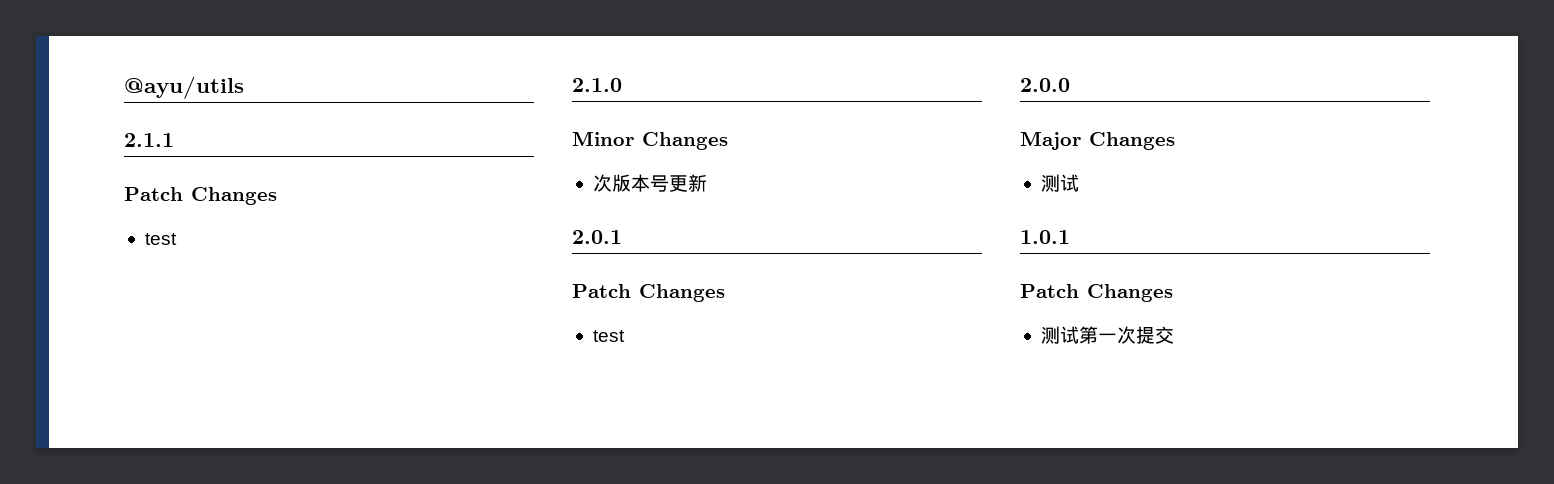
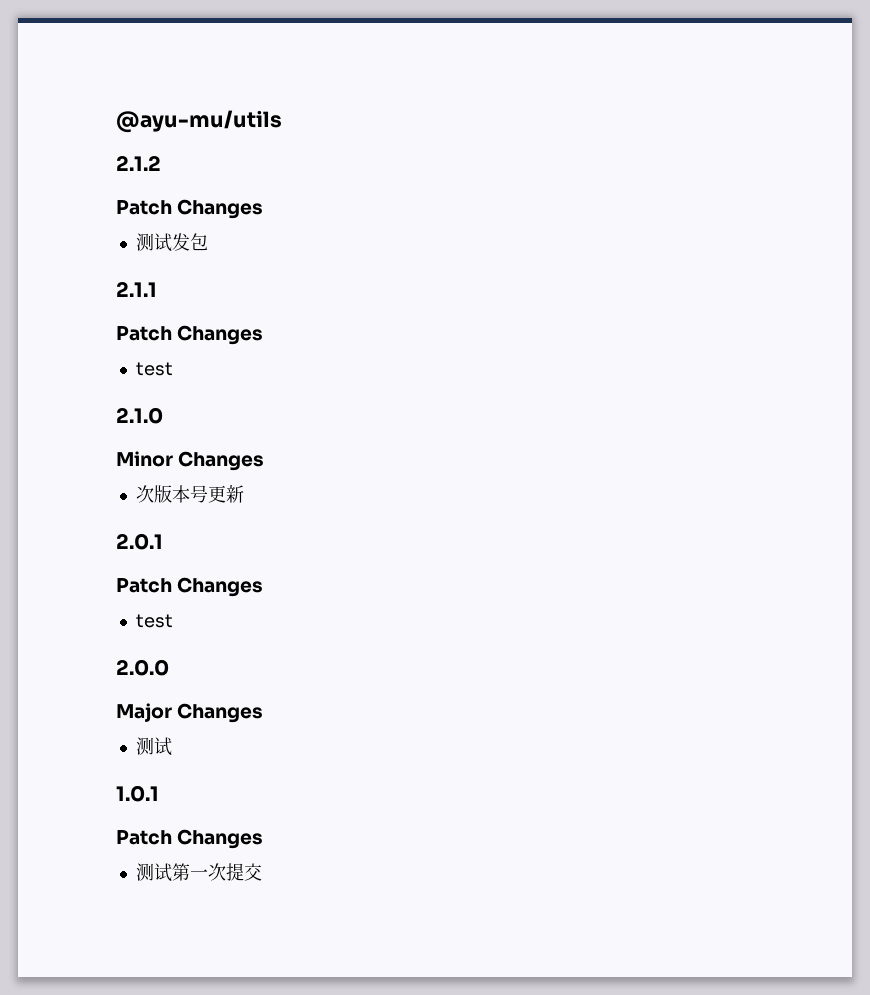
[124,76,244,99] @ayu/utils -> [116,110,282,133] [116,155,161,171] [116,199,264,219] [135,233,208,252] @ayu-mu/utils // 2.1.2 // Patch Changes // 测试发包

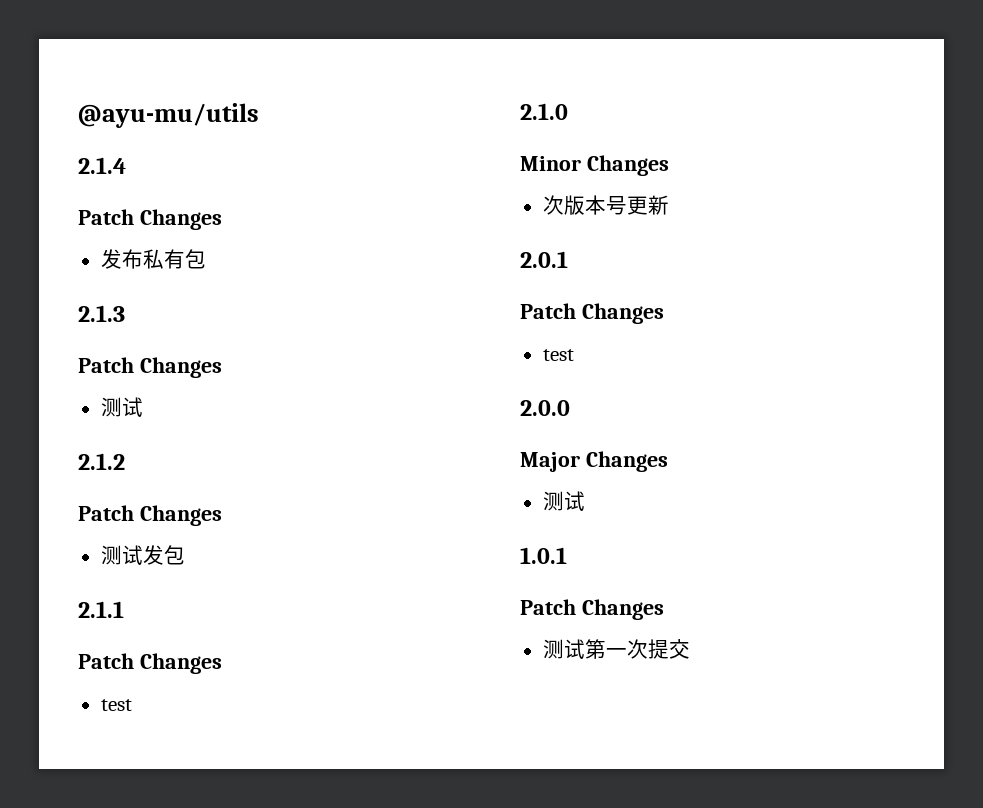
(282, 121) none -> [78,157,126,174] [78,209,222,230] [100,249,206,269] [78,305,125,322] [78,357,222,378] [100,397,143,417] // 2.1.4 // Patch Changes // 发布私有包 // 2.1.3 // Patch Changes // 测试

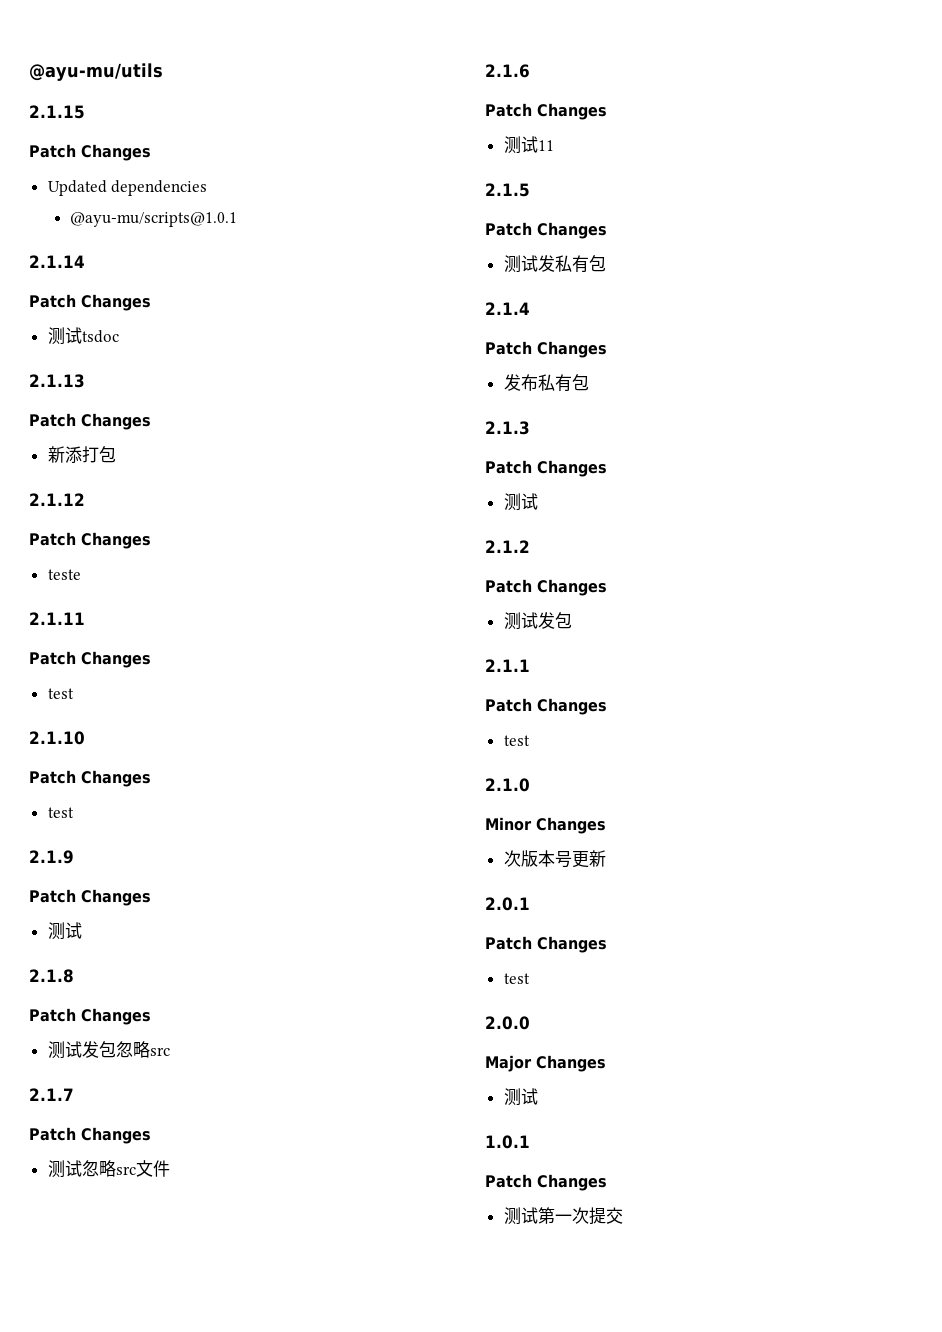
(259, 115) none -> [29,105,85,119] [29,144,151,161] [47,180,208,196] [70,212,238,227] [29,255,85,268] [29,294,151,311] [47,327,119,345] [29,374,85,388] [29,413,151,430] [47,446,116,463] [29,493,85,506] [29,532,151,549] [47,569,81,580] [29,612,85,625] [29,651,151,668] [47,688,74,699] [29,731,85,745] [29,770,151,787] [47,807,74,818] [29,850,74,864] [29,889,151,906] [47,922,82,940] [29,969,74,983] [29,1008,151,1025] [47,1041,170,1059] [29,1088,74,1101] [29,1127,151,1144] [47,1160,170,1178] [485,64,530,78] [485,103,607,120] [503,136,554,154] [485,183,530,197] [485,222,607,239] [503,255,606,273] // 2.1.15 // Patch Changes // Updated dependencies // @ayu-mu/scripts@1.0.1 // 2.1.14 // Patch Changes // 测试tsdoc // 2.1.13 // Patch Changes // 新添打包 // 2.1.12 // Patch Changes // teste // 2.1.11 // Patch Changes // test // 2.1.10 // Patch Changes // test // 2.1.9 // Patch Changes // 测试 // 2.1.8 // Patch Changes // 测试发包忽略src // 2.1.7 // Patch Changes // 测试忽略src文件 // 2.1.6 // Patch Changes // 测试11 // 2.1.5 // Patch Changes // 测试发私有包

